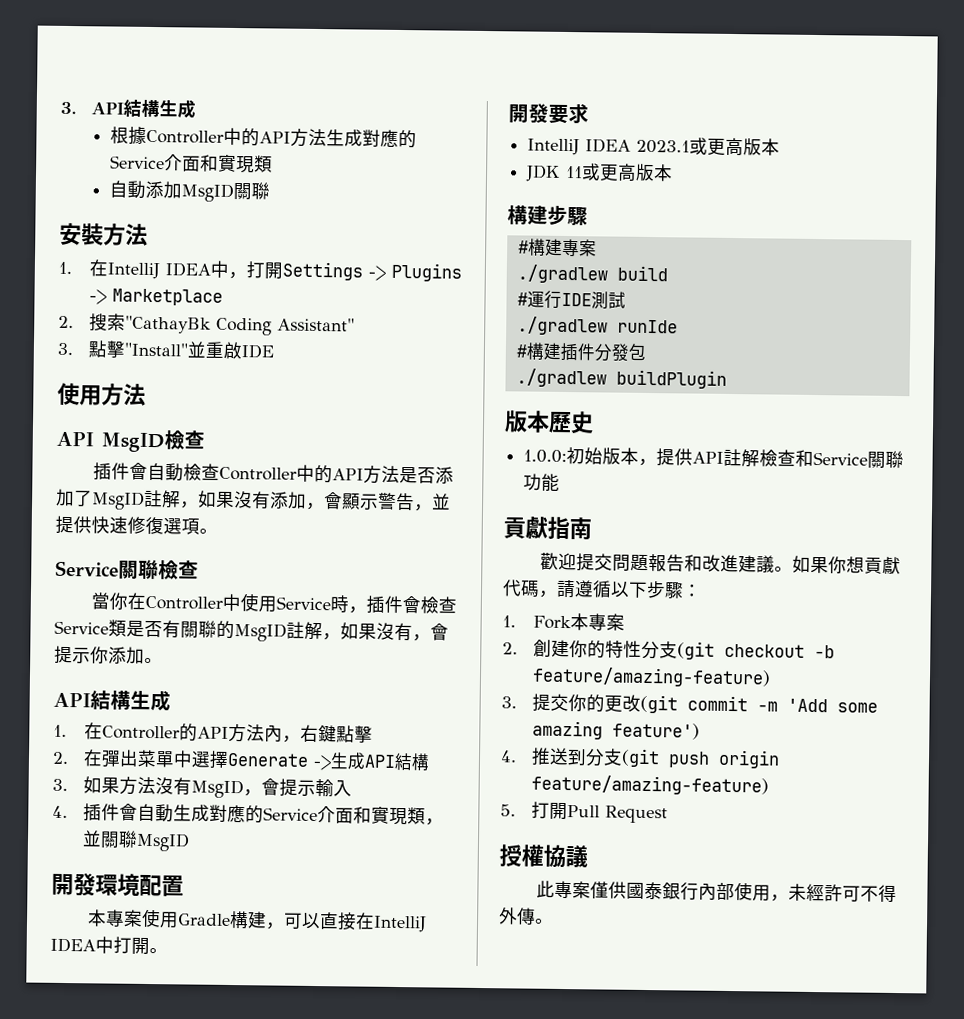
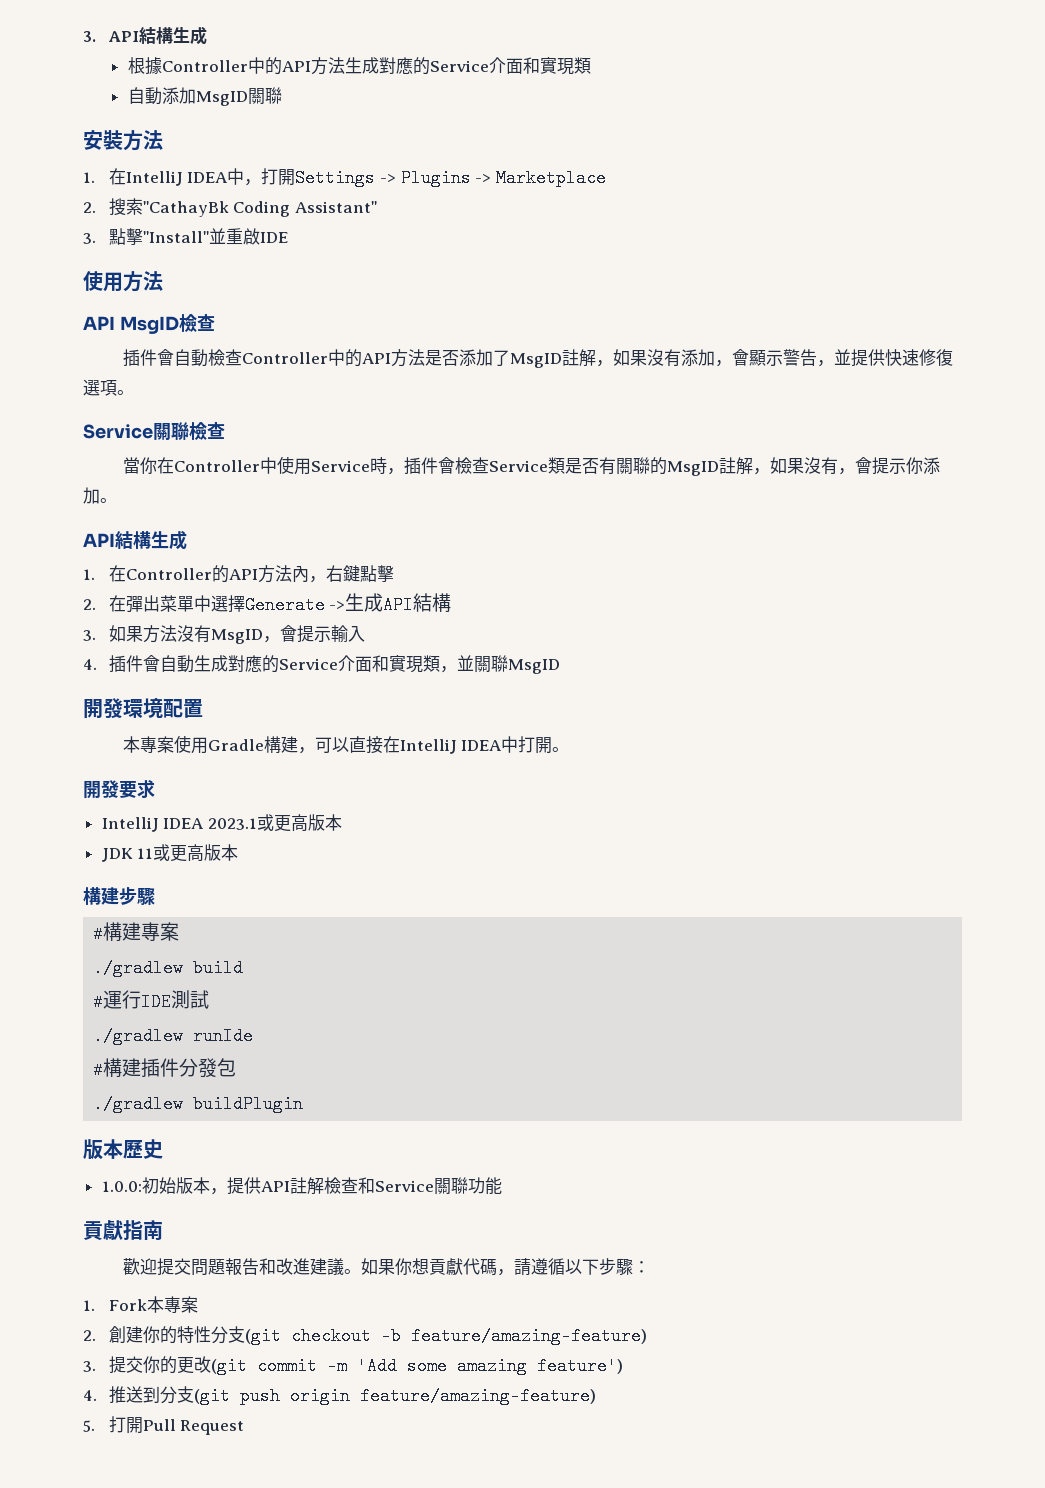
[499,844,588,869] [536,880,898,903] [499,907,554,925] // 授權協議 // 此專案僅供國泰銀行內部使用，未經許可不得外傳。 -> (245, 1427) none

